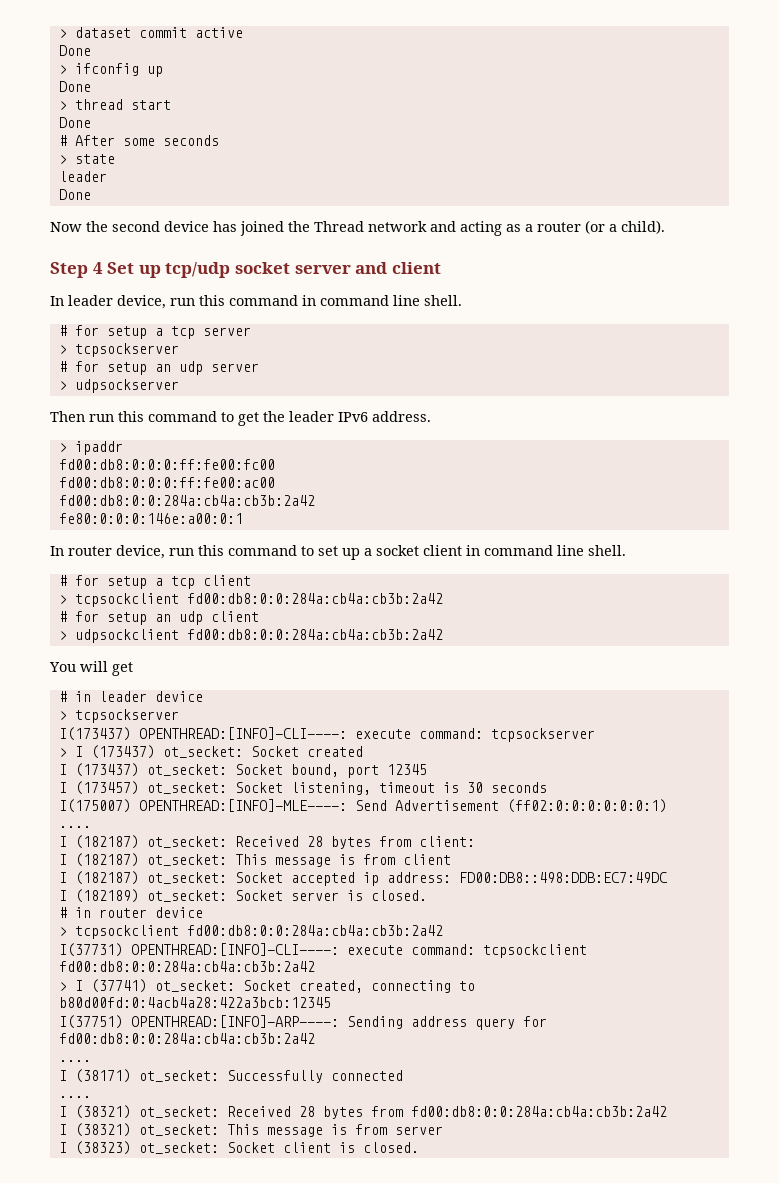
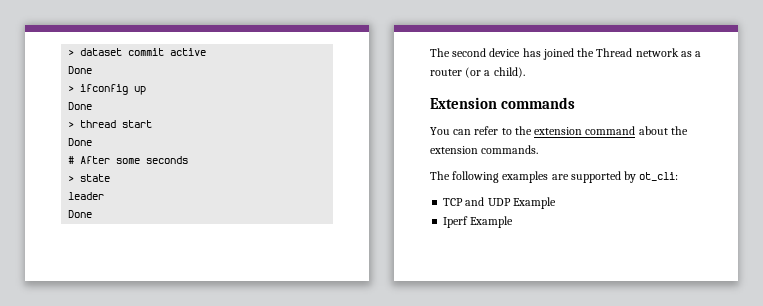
[50,221,108,232] Now the -> [430,48,450,57] The
[430,221,502,236] and acting -> (679, 52) none
[50,262,441,278] [50,295,462,309] [58,325,251,339] [58,343,179,357] [58,361,259,375] [58,379,179,393] [50,411,431,426] [58,441,123,455] [58,459,275,470] [58,477,275,488] [58,495,315,506] [58,513,243,524] [50,545,626,560] [58,575,251,589] [58,593,443,607] [58,611,259,625] [58,629,443,643] [49,661,133,676] [58,691,203,702] [58,709,179,723] [58,727,595,742] [58,745,363,759] [58,763,427,778] [58,781,547,795] [58,799,667,813] [58,826,91,828] [58,835,475,849] [58,853,451,867] [58,871,668,886] [58,889,427,903] [58,907,203,918] [58,925,443,939] [58,943,587,958] [58,961,315,972] [58,979,475,993] [58,997,331,1008] [58,1015,547,1030] [58,1033,315,1044] [58,1060,91,1062] [58,1069,403,1083] [58,1096,91,1098] [58,1105,667,1119] [58,1123,443,1137] [58,1141,419,1155] Step 4 Set up tcp/udp socket server and client // In leader device, run this command in command line shell. // # for setup a tcp server // > tcpsockserver // # for setup an udp server // > udpsockserver // Then run this command to get the leader IPv6 address. // > ipaddr // fd00:db8:0:0:0:ff:fe00:fc00 // fd00:db8:0:0:0:ff:fe00:ac00 // fd00:db8:0:0:284a:cb4a:cb3b:2a42 // fe80:0:0:0:146e:a00:0:1 // In router device, run this command to set up a socket client in command line shell. // # for setup a tcp client // > tcpsockclient fd00:db8:0:0:284a:cb4a:cb3b:2a42 // # for setup an udp client // > udpsockclient fd00:db8:0:0:284a:cb4a:cb3b:2a42 // You will get // # in leader device // > tcpsockserver // I(173437) OPENTHREAD:[INFO]-CLI----: execute command: tcpsockserver // > I (173437) ot_secket: Socket created // I (173437) ot_secket: Socket bound, port 12345 // I (173457) ot_secket: Socket listening, timeout is 30 seconds // I(175007) OPENTHREAD:[INFO]-MLE----: Send Advertisement (ff02:0:0:0:0:0:0:1) // .... // I (182187) ot_secket: Received 28 bytes from client: // I (182187) ot_secket: This message is from client // I (182187) ot_secket: Socket accepted ip address: FD00:DB8::498:DDB:EC7:49DC // I (182189) ot_secket: Socket server is closed. // # in router device // > tcpsockclient fd00:db8:0:0:284a:cb4a:cb3b:2a42 // I(37731) OPENTHREAD:[INFO]-CLI----: execute command: tcpsockclient fd00:db8:0:0:284a:cb4a:cb3b:2a42 // > I (37741) ot_secket: Socket created, connecting to b80d00fd:0:4acb4a28:422a3bcb:12345 // I(37751) OPENTHREAD:[INFO]-ARP----: Sending address query for fd00:db8:0:0:284a:cb4a:cb3b:2a42 // .... // I (38171) ot_secket: Successfully connected // .... // I (38321) ot_secket: Received 28 bytes from fd00:db8:0:0:284a:cb4a:cb3b:2a42 // I (38321) ot_secket: This message is from server // I (38323) ot_secket: Socket client is closed. -> [430,97,576,109] [430,126,688,135] [430,145,539,154] [430,171,679,183] [443,197,556,209] [443,216,514,228] Extension commands // You can refer to the extension command about the extension commands. // The following examples are supported by ot_cli: // TCP and UDP Example // Iperf Example

